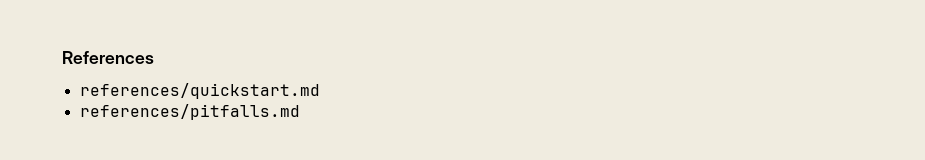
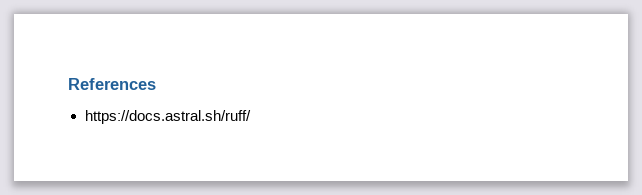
[79,83,320,99] [79,104,300,120] references/quickstart.md // references/pitfalls.md -> [84,110,251,124] https://docs.astral.sh/ruff/

